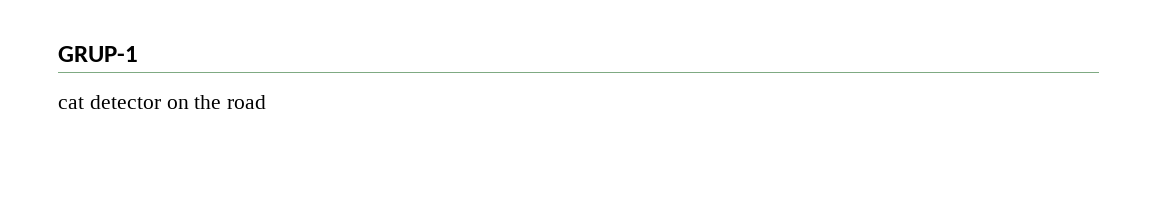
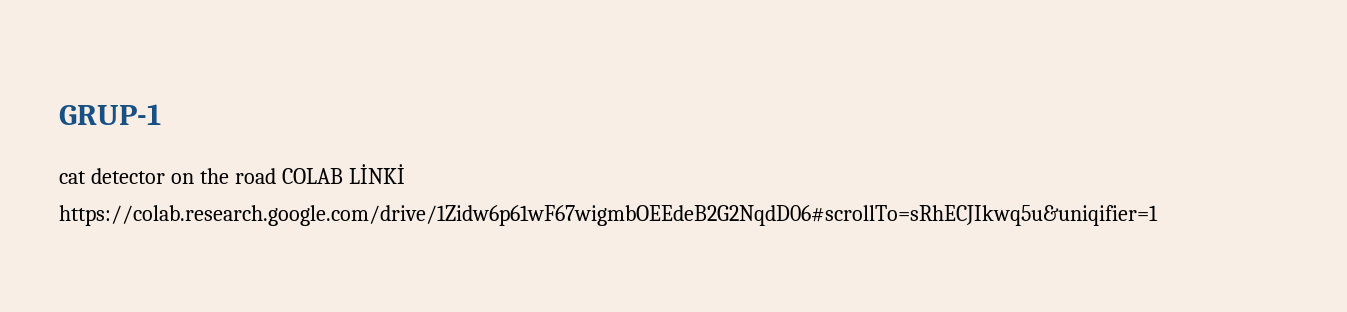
(267, 102) none -> [281,164,405,184] [59,205,1158,226] COLAB LİNKİ https://colab.research.google.com/drive/1Zidw6p61wF67wigmbOEEdeB2G2NqdD06#scrollTo=sRhECJIkwq5u&uniqifier=1

